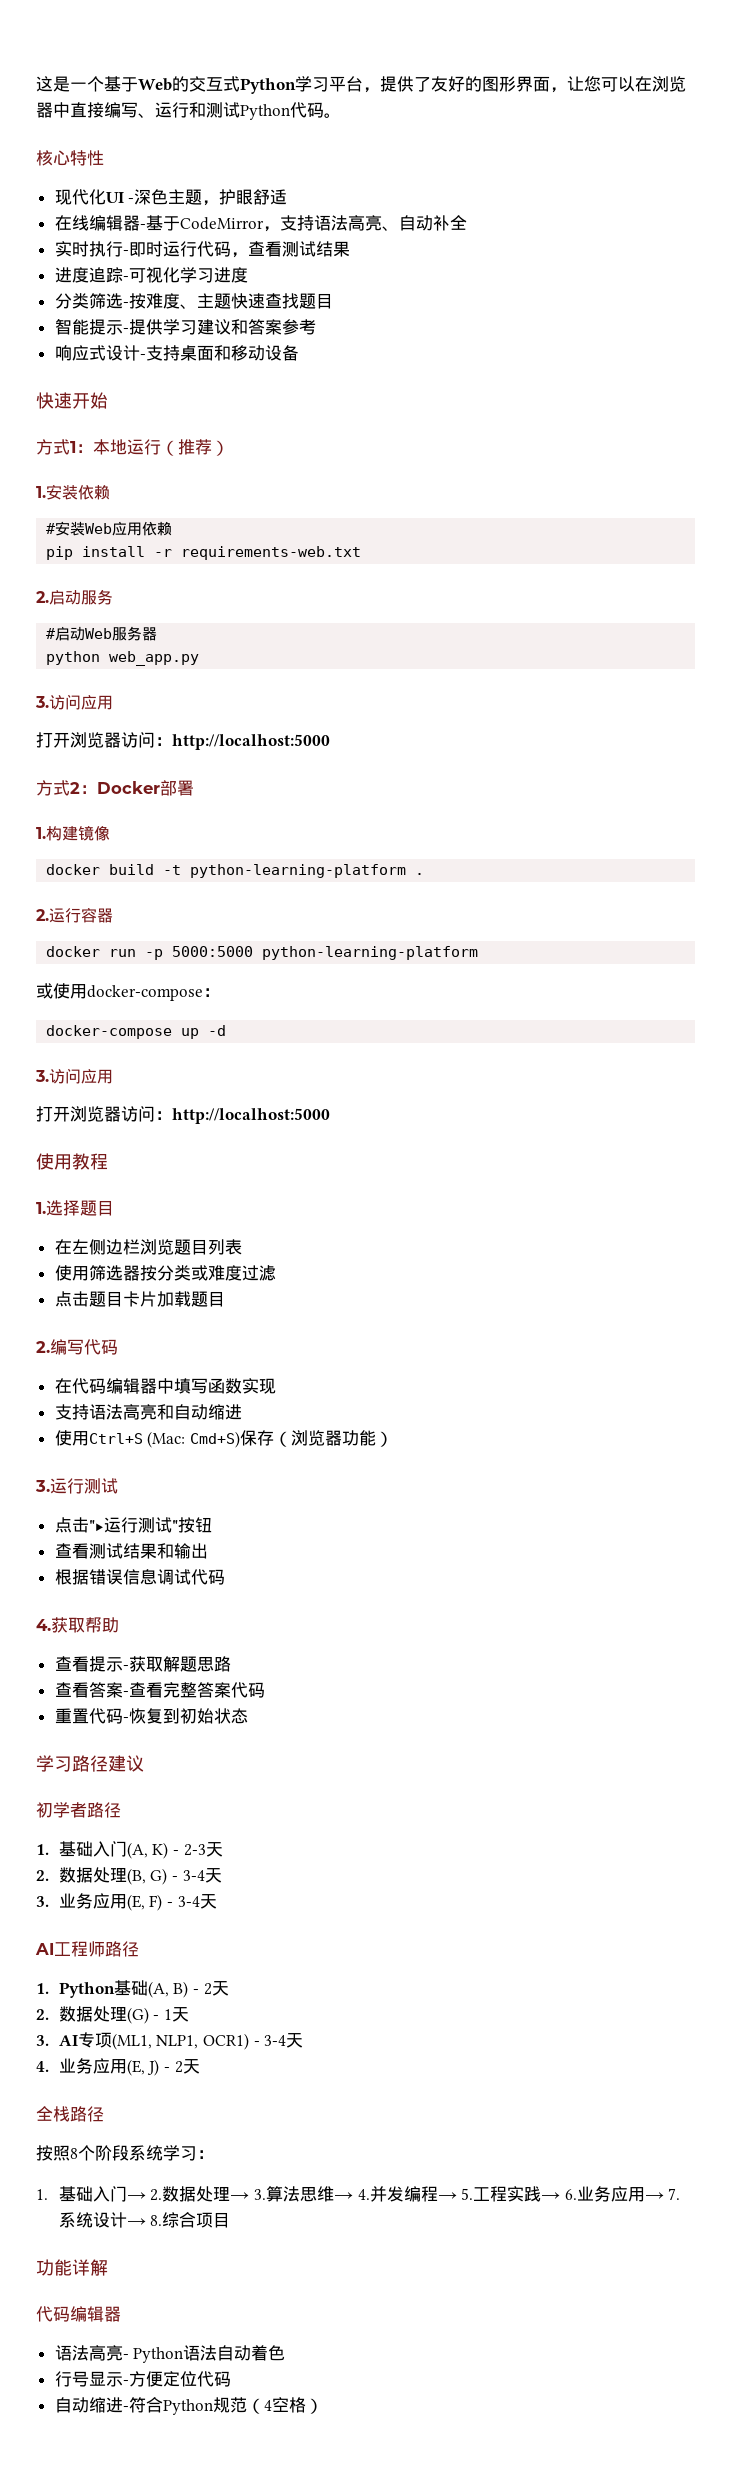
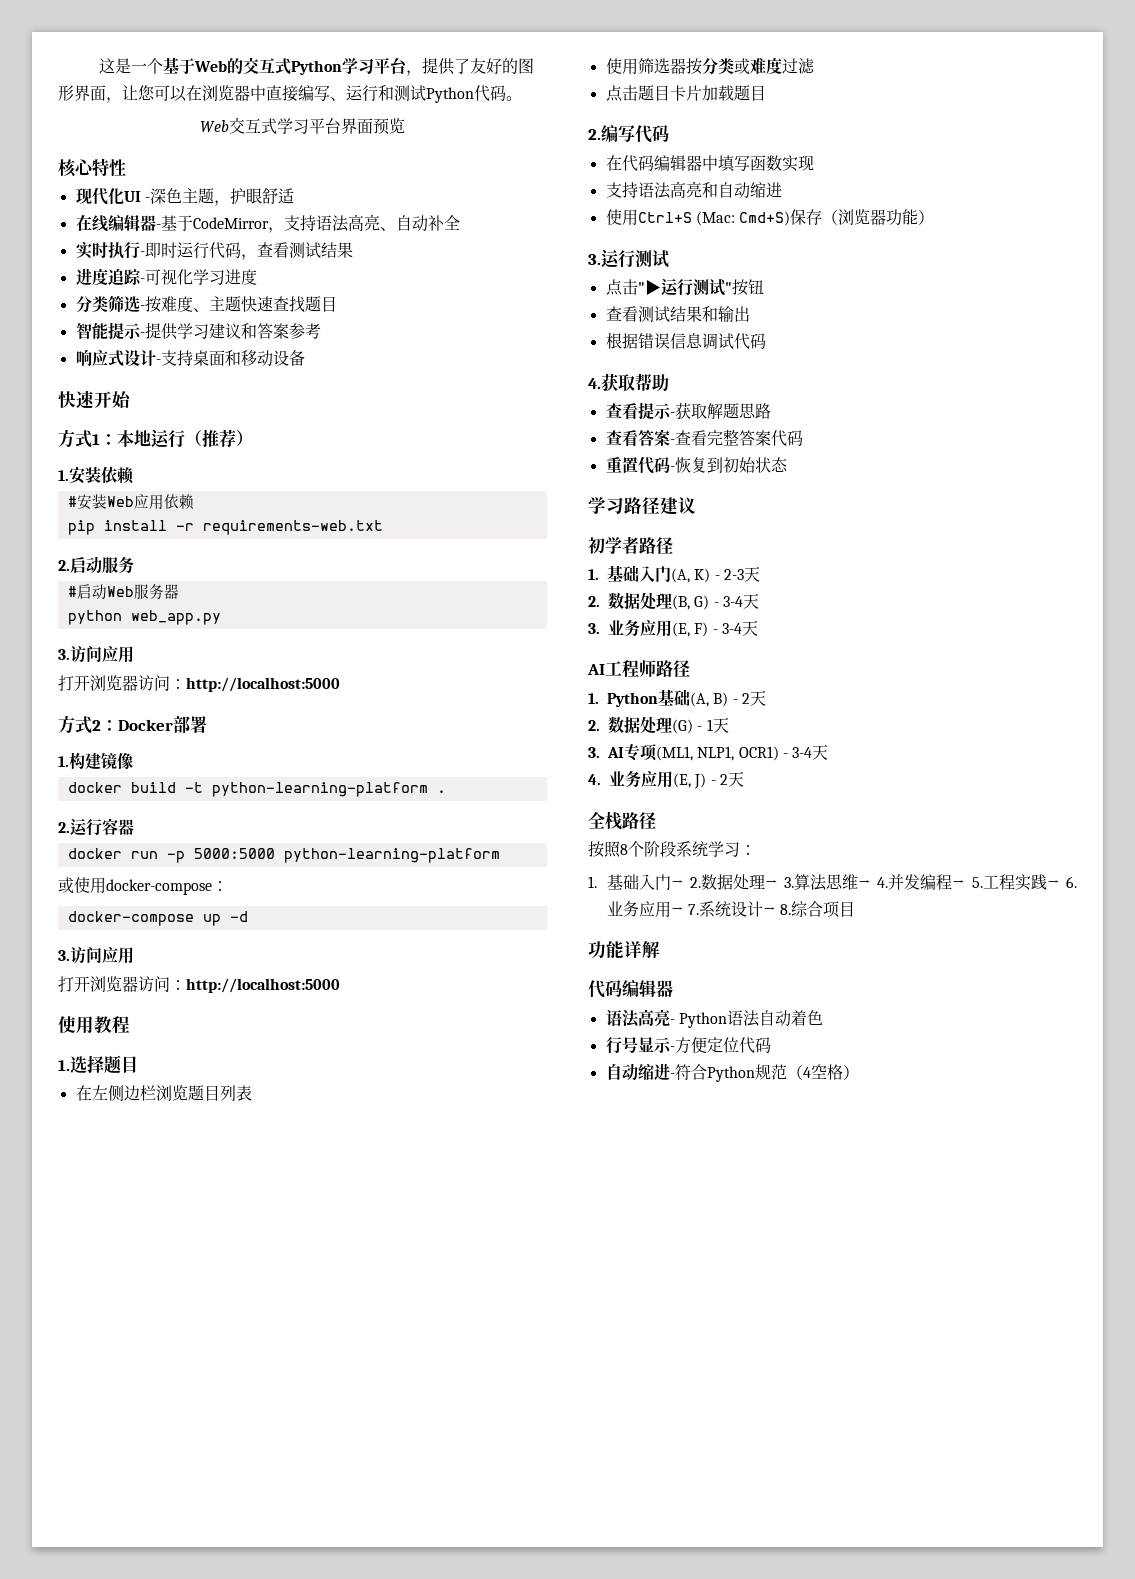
(341, 115) none -> [200,117,405,135] // Web交互式学习平台界面预览

